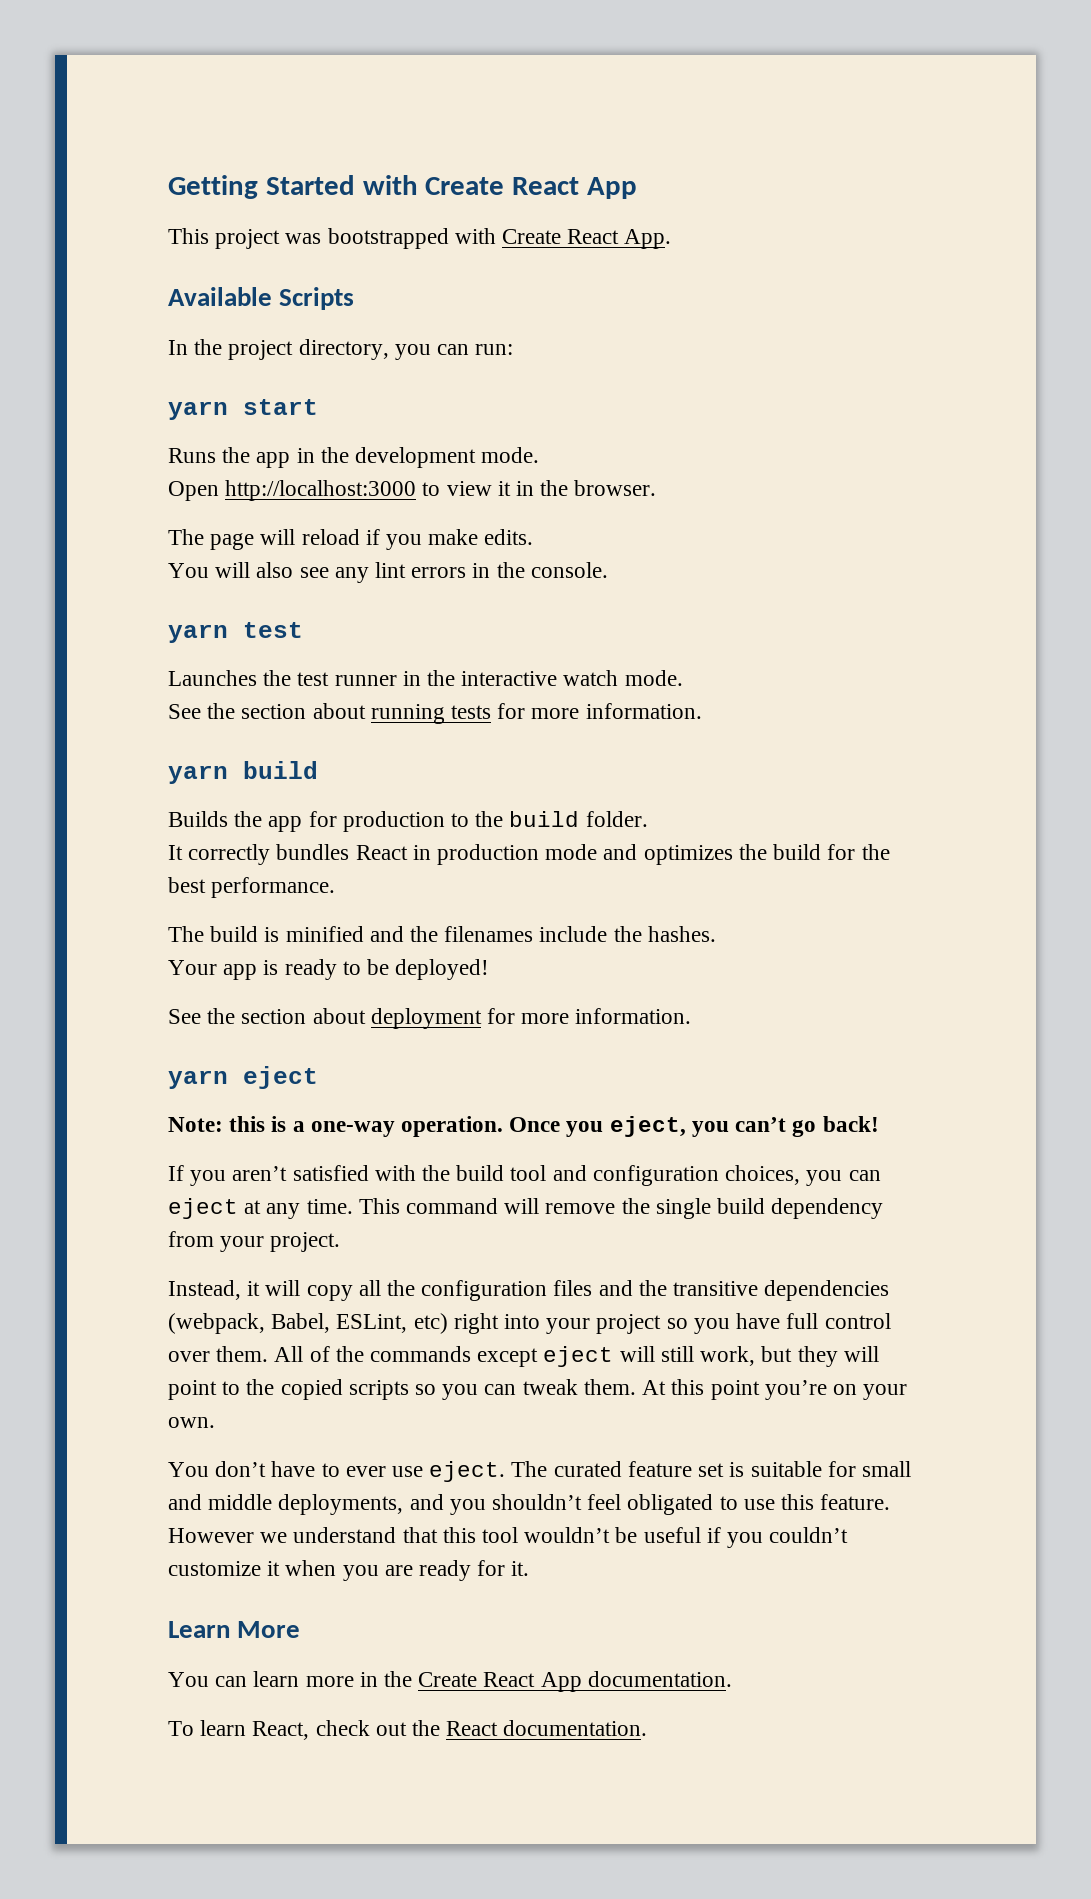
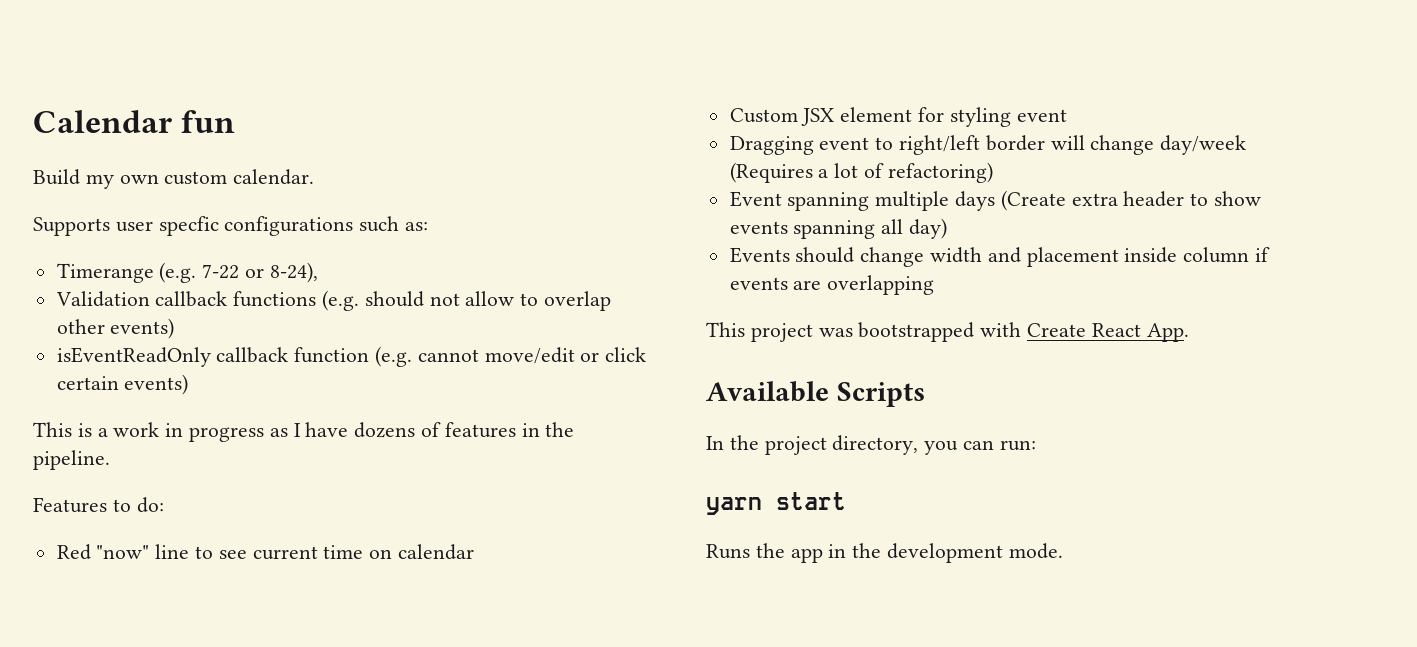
[168,175,638,199] Getting Started with Create React App -> [33,110,236,133] [33,169,315,189] [33,216,429,236] [56,262,318,283] [55,290,612,311] [56,318,175,339] [56,346,647,367] [56,374,189,395] [33,422,575,442] [33,450,110,470] [33,497,164,513] [56,544,475,560] [729,107,1067,127] [729,135,1247,155] [729,162,993,183] [729,190,1262,211] [729,218,948,239] [729,247,1271,267] [729,275,935,295] Calendar fun // Build my own custom calendar. // Supports user specfic configurations such as: // Timerange (e.g. 7-22 or 8-24), // Validation callback functions (e.g. should not allow to overlap other events) // isEventReadOnly callback function (e.g. cannot move/edit or click certain events) // This is a work in progress as I have dozens of features in the pipeline. // Features to do: // Red "now" line to see current time on calendar // Custom JSX element for styling event // Dragging event to right/left border will change day/week (Requires a lot of refactoring) // Event spanning multiple days (Create extra header to show events spanning all day) // Events should change width and placement inside column if events are overlapping
[168,480,657,501] [168,529,534,550] [168,562,608,583] [168,622,303,643] [168,670,683,686] [168,703,702,724] [168,761,318,784] [168,811,648,832] [168,844,890,865] [168,877,336,898] [168,926,716,942] [168,959,490,980] [168,1008,692,1029] [168,1066,318,1089] [168,1116,879,1137] [168,1165,881,1186] [168,1198,884,1219] [168,1231,341,1252] [168,1280,890,1301] [168,1313,891,1334] [168,1346,879,1367] [168,1379,908,1400] [168,1417,215,1428] [168,1461,911,1482] [168,1494,891,1515] [168,1527,849,1548] [168,1560,530,1581] [168,1621,301,1638] [168,1671,732,1692] [168,1720,648,1740] // Open http://localhost:3000 to view it in the browser. // The page will reload if you make edits. // You will also see any lint errors in the console. // yarn test // Launches the test runner in the interactive watch mode. // See the section about running tests for more information. // yarn build // Builds the app for production to the build folder. // It correctly bundles React in production mode and optimizes the build for the best performance. // The build is minified and the filenames include the hashes. // Your app is ready to be deployed! // See the section about deployment for more information. // yarn eject // Note: this is a one-way operation. Once you eject, you can’t go back! // If you aren’t satisfied with the build tool and configuration choices, you can eject at any time. This command will remove the single build dependency from your project. // Instead, it will copy all the configuration files and the transitive dependencies (webpack, Babel, ESLint, etc) right into your project so you have full control over them. All of the commands except eject will still work, but they will point to the copied scripts so you can tweak them. At this point you’re on your own. // You don’t have to ever use eject. The curated feature set is suitable for small and middle deployments, and you shouldn’t feel obligated to use this feature. However we understand that this tool wouldn’t be useful if you couldn’t customize it when you are ready for it. // Learn More // You can learn more in the Create React App documentation. // To learn React, check out the React documentation. -> (1063, 551) none

